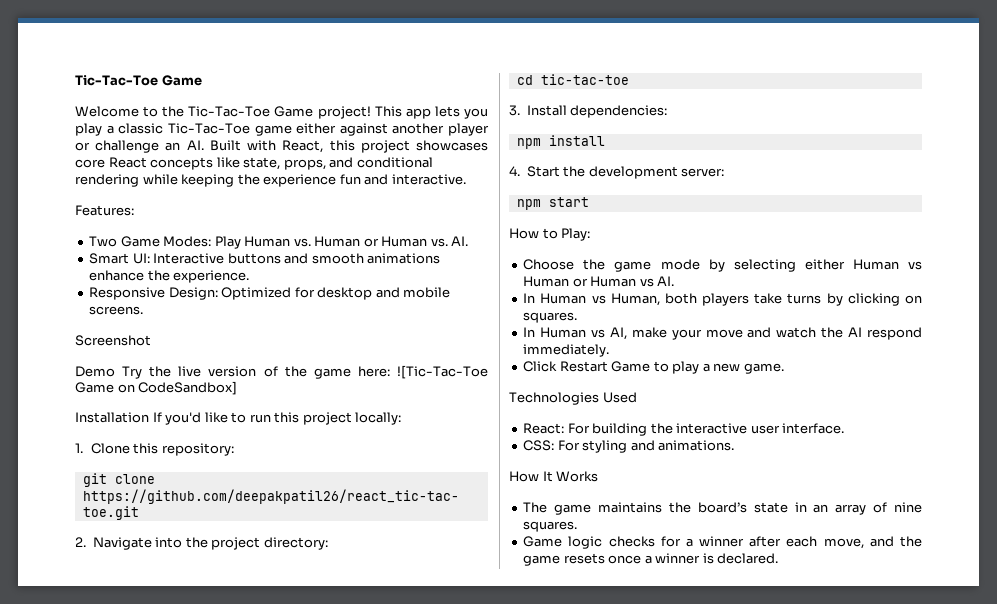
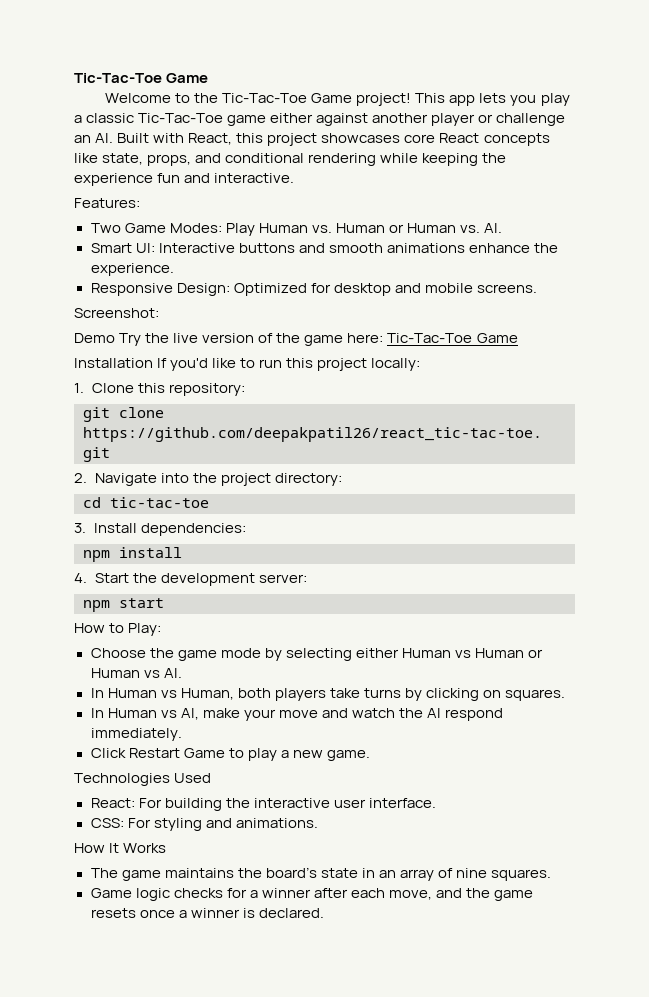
[75,335,151,346] Screenshot -> [74,308,159,318] Screenshot:
[397,365,488,379] [75,381,238,395] ![Tic-Tac-Toe Game on CodeSandbox] -> [387,333,518,343] Tic-Tac-Toe Game

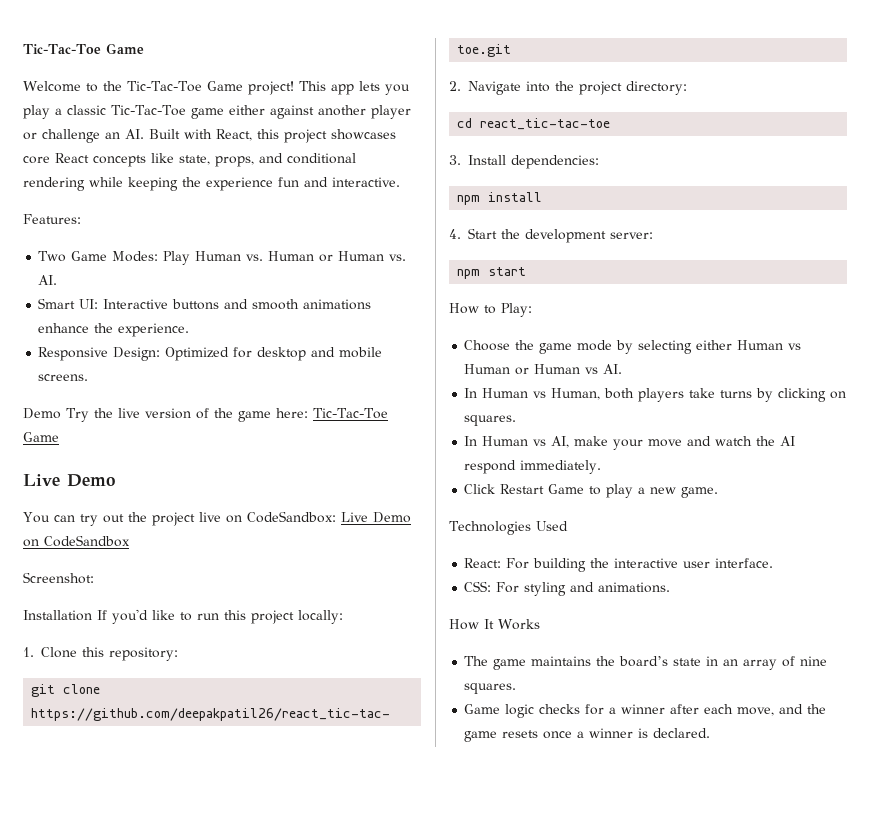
[74,308,159,318] // Screenshot: -> (89, 377) none
(518, 338) none -> [23,474,115,487] [23,511,411,526] [23,535,130,547] [23,572,94,584] // Live Demo // You can try out the project live on CodeSandbox: Live Demo on CodeSandbox // Screenshot:
[110,497,209,508] tic-tac-toe -> [480,118,611,130] react_tic-tac-toe

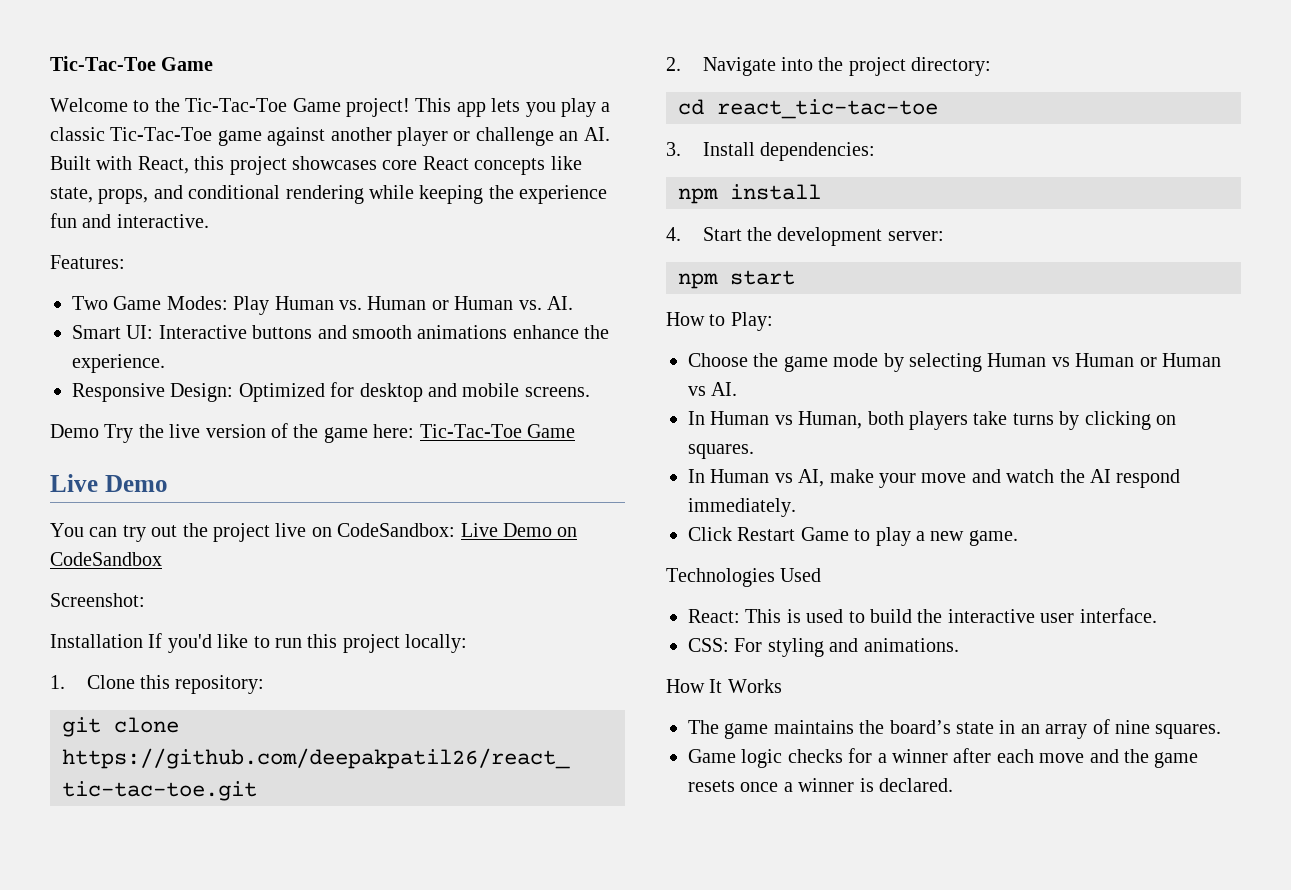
[228,105,265,115] either -> (262, 138) none
[696,340,733,350] either -> (982, 362) none
[506,558,587,572] For building -> [745,609,912,623] This is used to build
[737,707,775,716] move, -> [1039,753,1085,763] move

